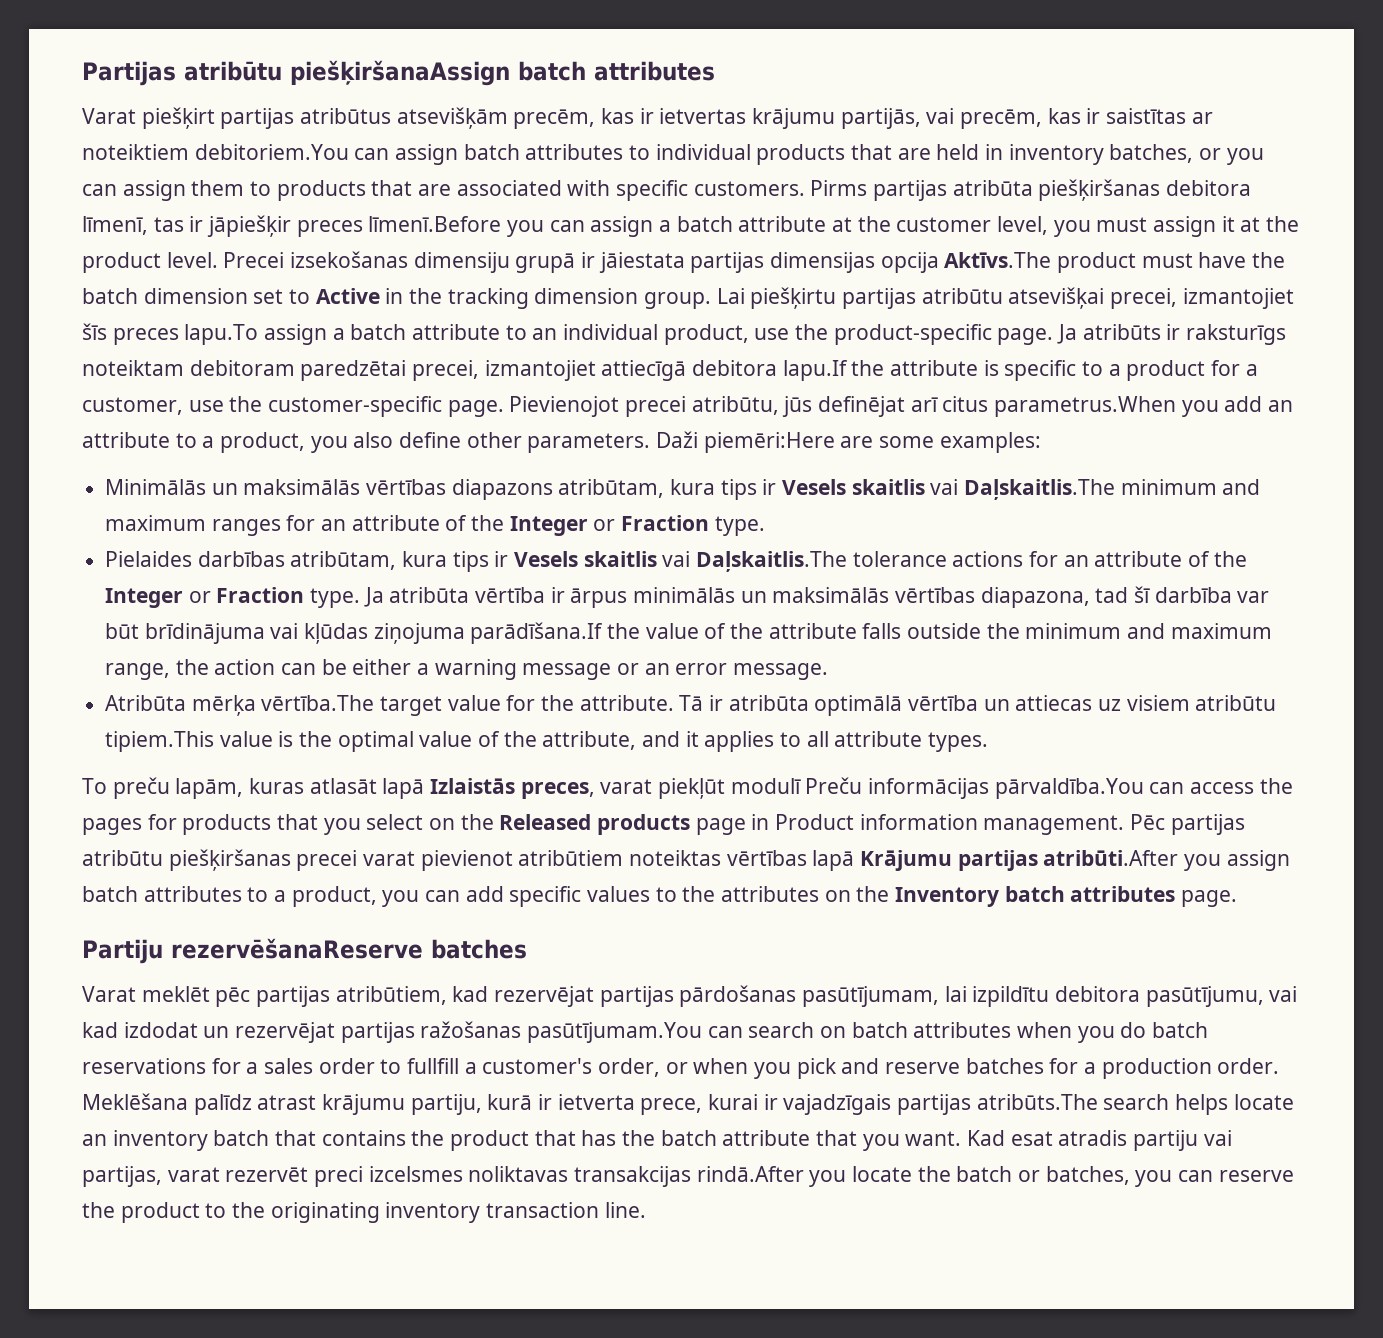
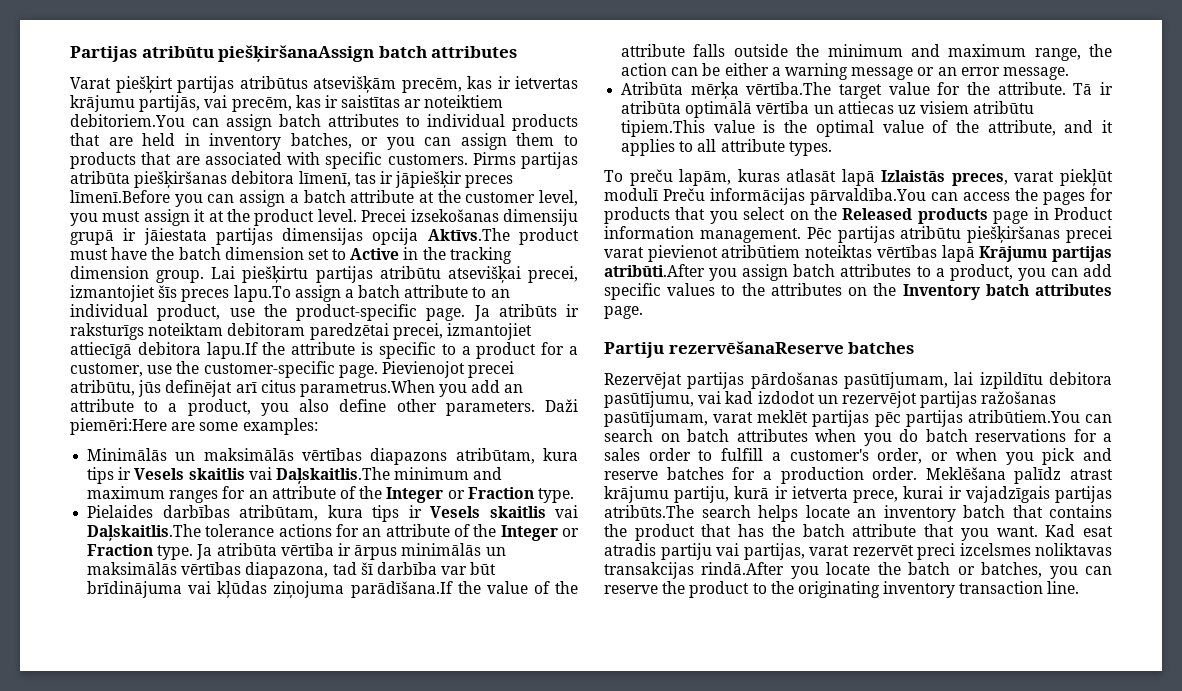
[82,986,595,1007] Varat meklēt pēc partijas atribūtiem, kad rezervējat -> [604,372,682,389] Rezervējat
[123,1021,703,1043] izdodat un rezervējat partijas ražošanas pasūtījumam.You -> [757,391,1057,408] [604,410,1080,427] izdodot un rezervējot partijas ražošanas pasūtījumam, varat meklēt partijas pēc partijas atribūtiem.You
[407,1058,460,1074] fullfill -> [721,448,764,461] fulfill

